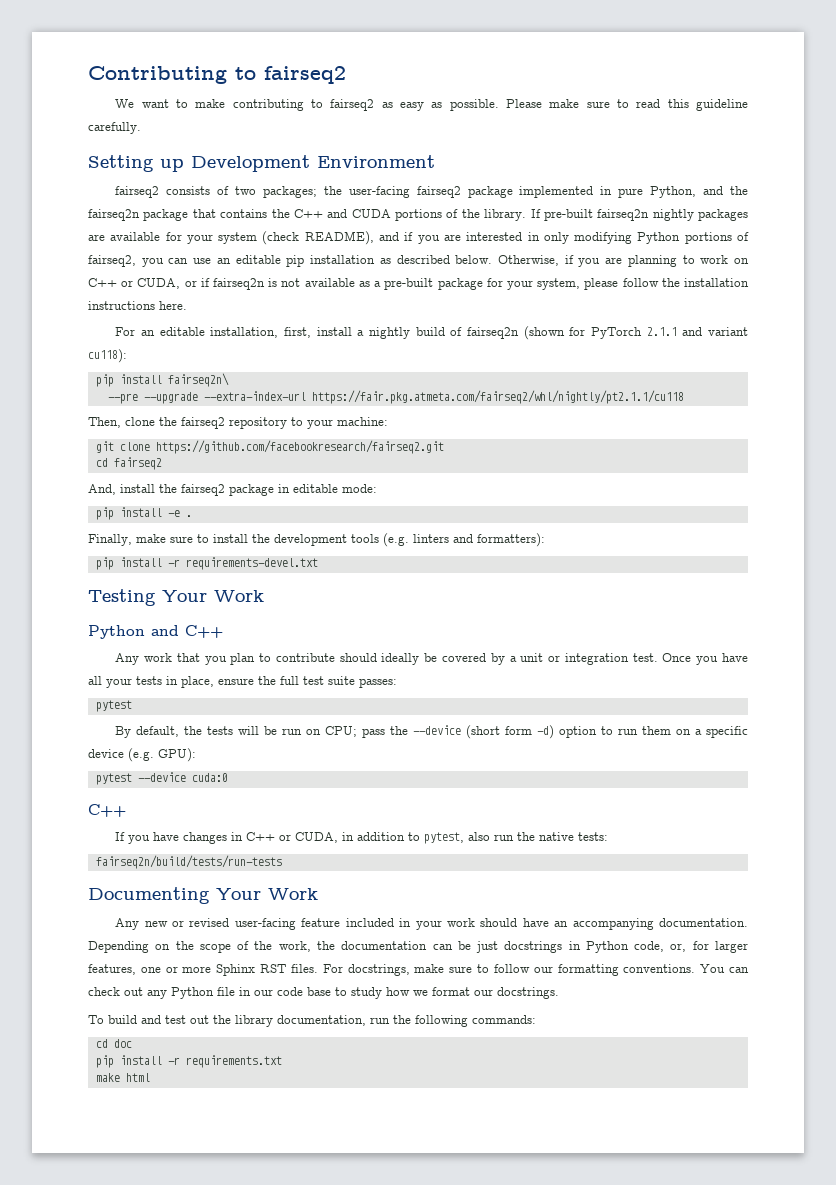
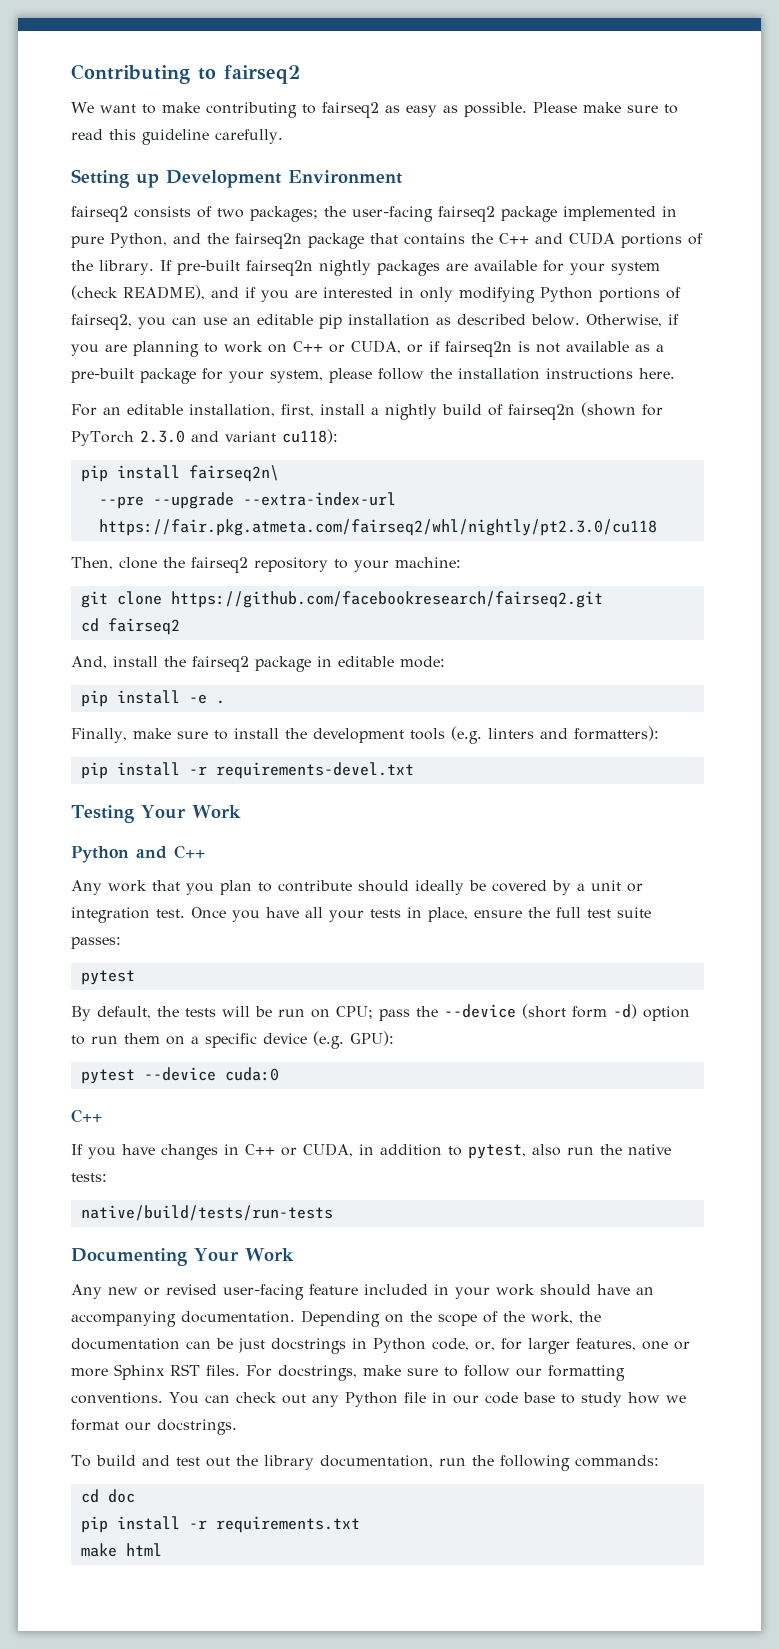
[646,327,677,336] 2.1.1 -> [139,430,185,443] 2.3.0
[311,390,684,404] https://fair.pkg.atmeta.com/fairseq2/whl/nightly/pt2.1.1/cu118 -> [98,519,657,536] https://fair.pkg.atmeta.com/fairseq2/whl/nightly/pt2.3.0/cu118
[95,855,282,869] fairseq2n/build/tests/run-tests -> [80,1205,333,1221] native/build/tests/run-tests

